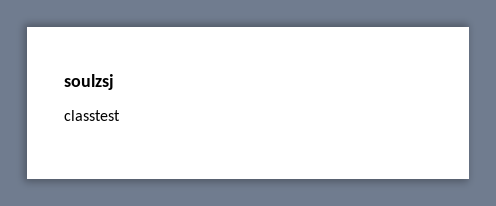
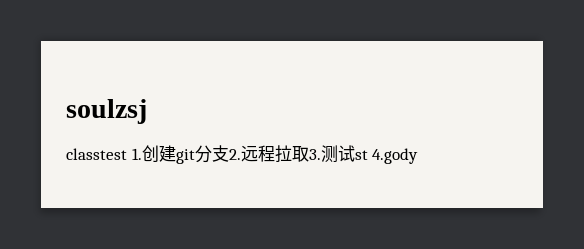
(120, 115) none -> [131,145,419,164] 1.创建git分支2.远程拉取3.测试st 4.gody

